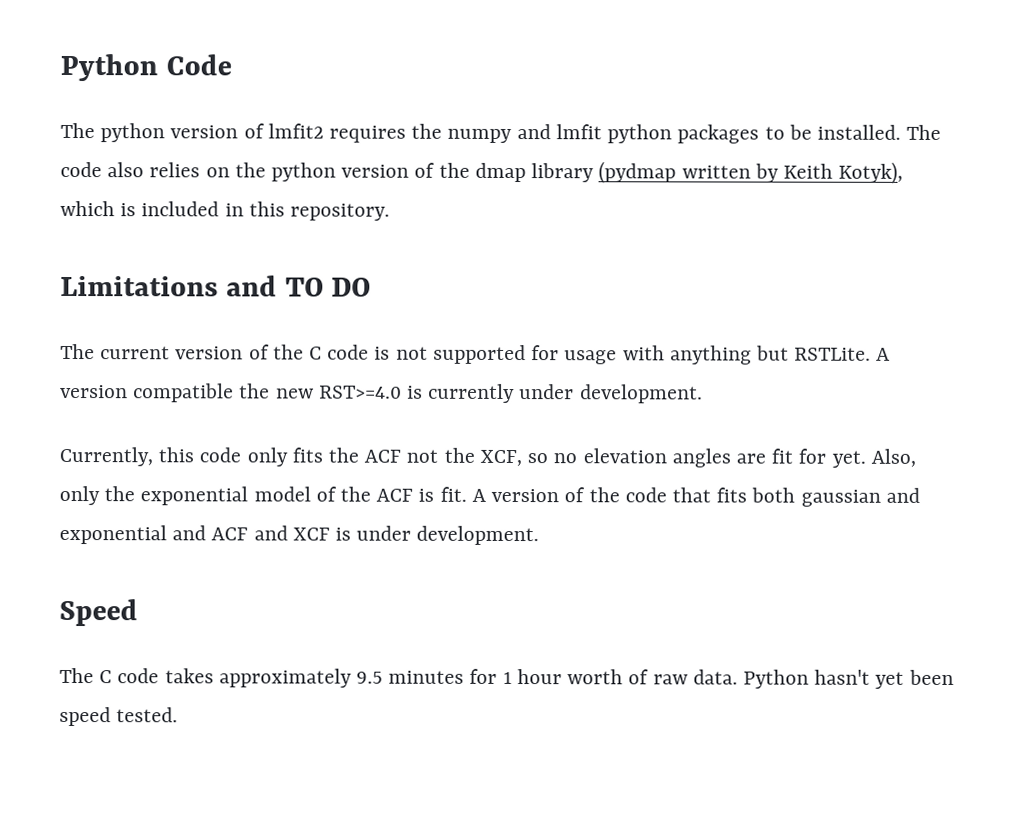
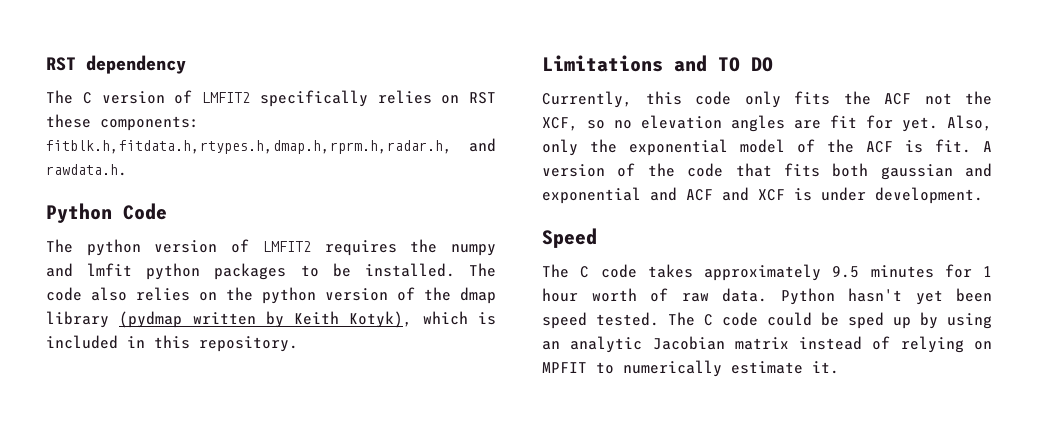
(60, 67) none -> [46,55,186,74] [46,90,496,107] [46,114,199,131] [46,138,496,154] [46,164,127,176] RST dependency // The C version of LMFIT2 specifically relies on RST these components: fitblk.h,fitdata.h,rtypes.h,dmap.h,rprm.h,radar.h, and rawdata.h. //
[267,123,324,139] lmfit2 -> [262,241,311,252] LMFIT2
[60,343,891,365] [60,383,703,404] // The current version of the C code is not supported for usage with anything but RSTLite. A version compatible the new RST>=4.0 is currently under development. -> (773, 64) none
(179, 715) none -> [668,312,992,329] [542,336,992,353] [542,360,839,377] The C code could be sped up by using an analytic Jacobian matrix instead of relying on MPFIT to numerically estimate it.

